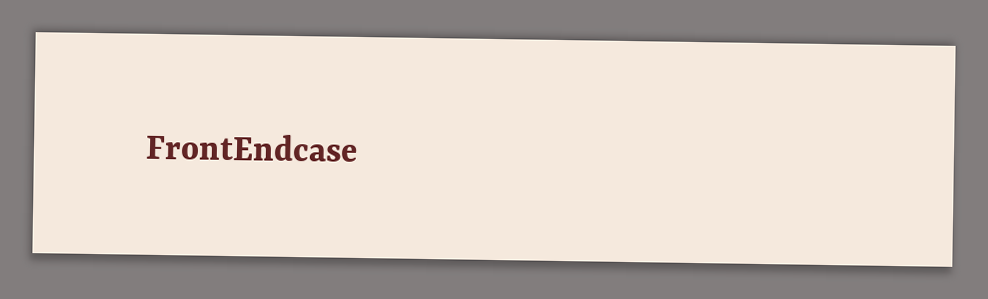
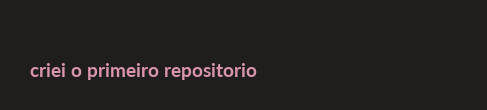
[145,132,358,162] FrontEndcase -> [30,63,257,80] criei o primeiro repositorio

